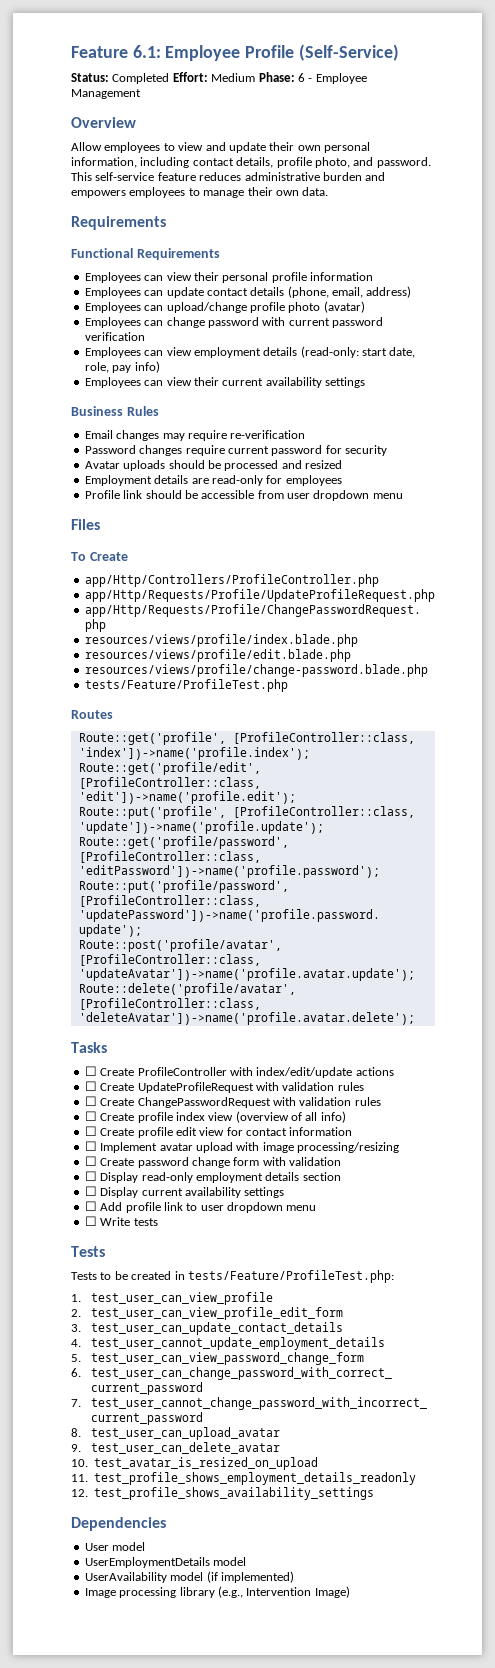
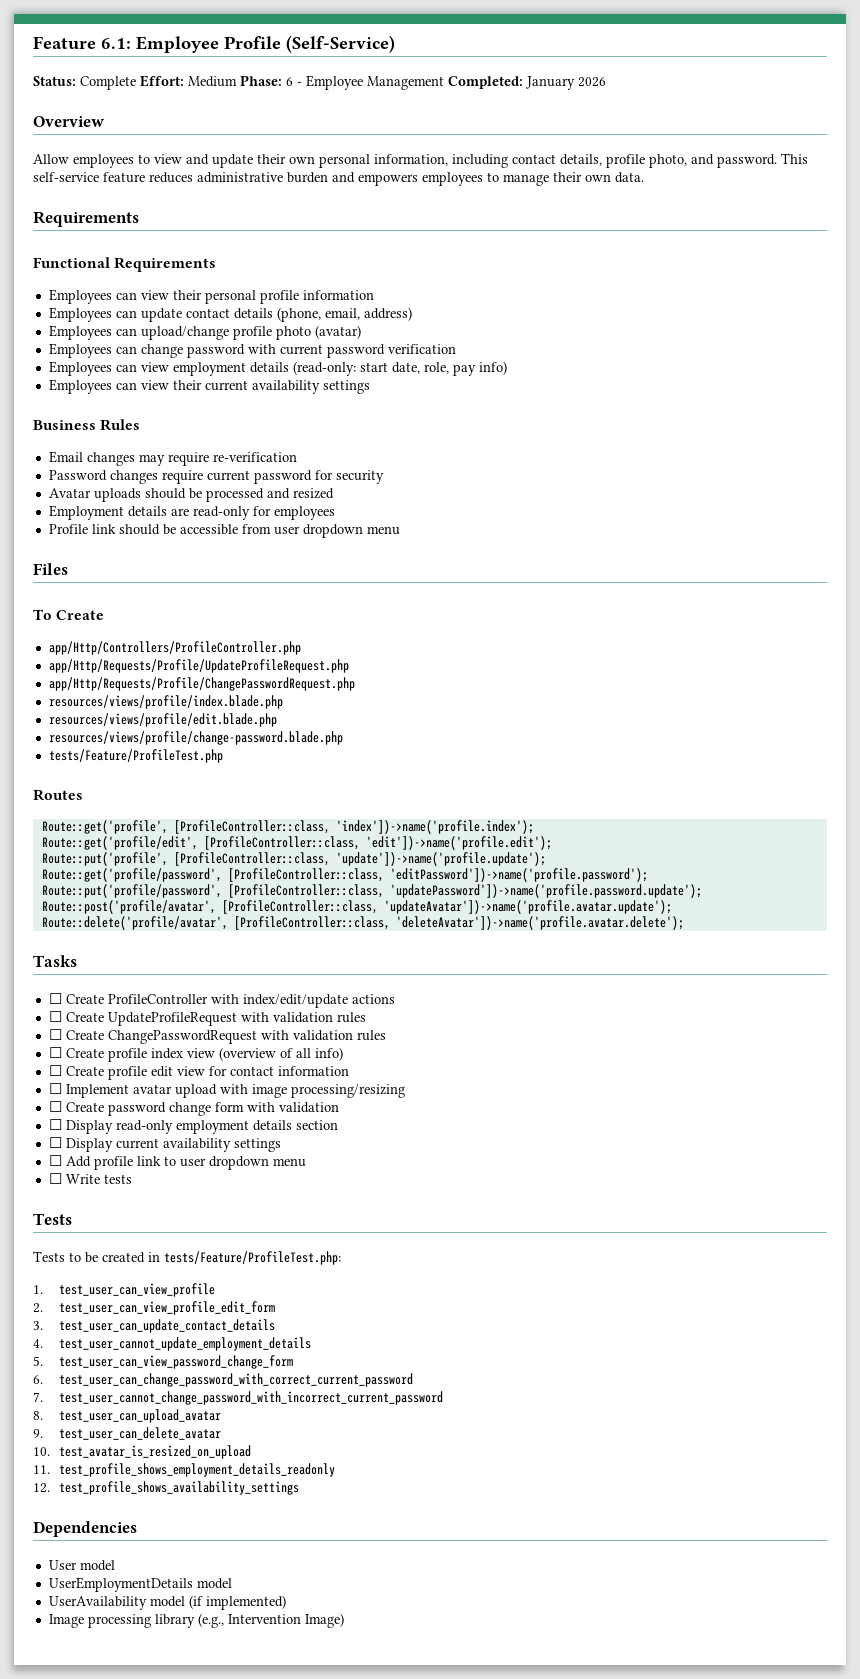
[112,73,170,84] Completed -> [80,76,136,90] Complete
(141, 94) none -> [448,76,606,90] Completed: January 2026

